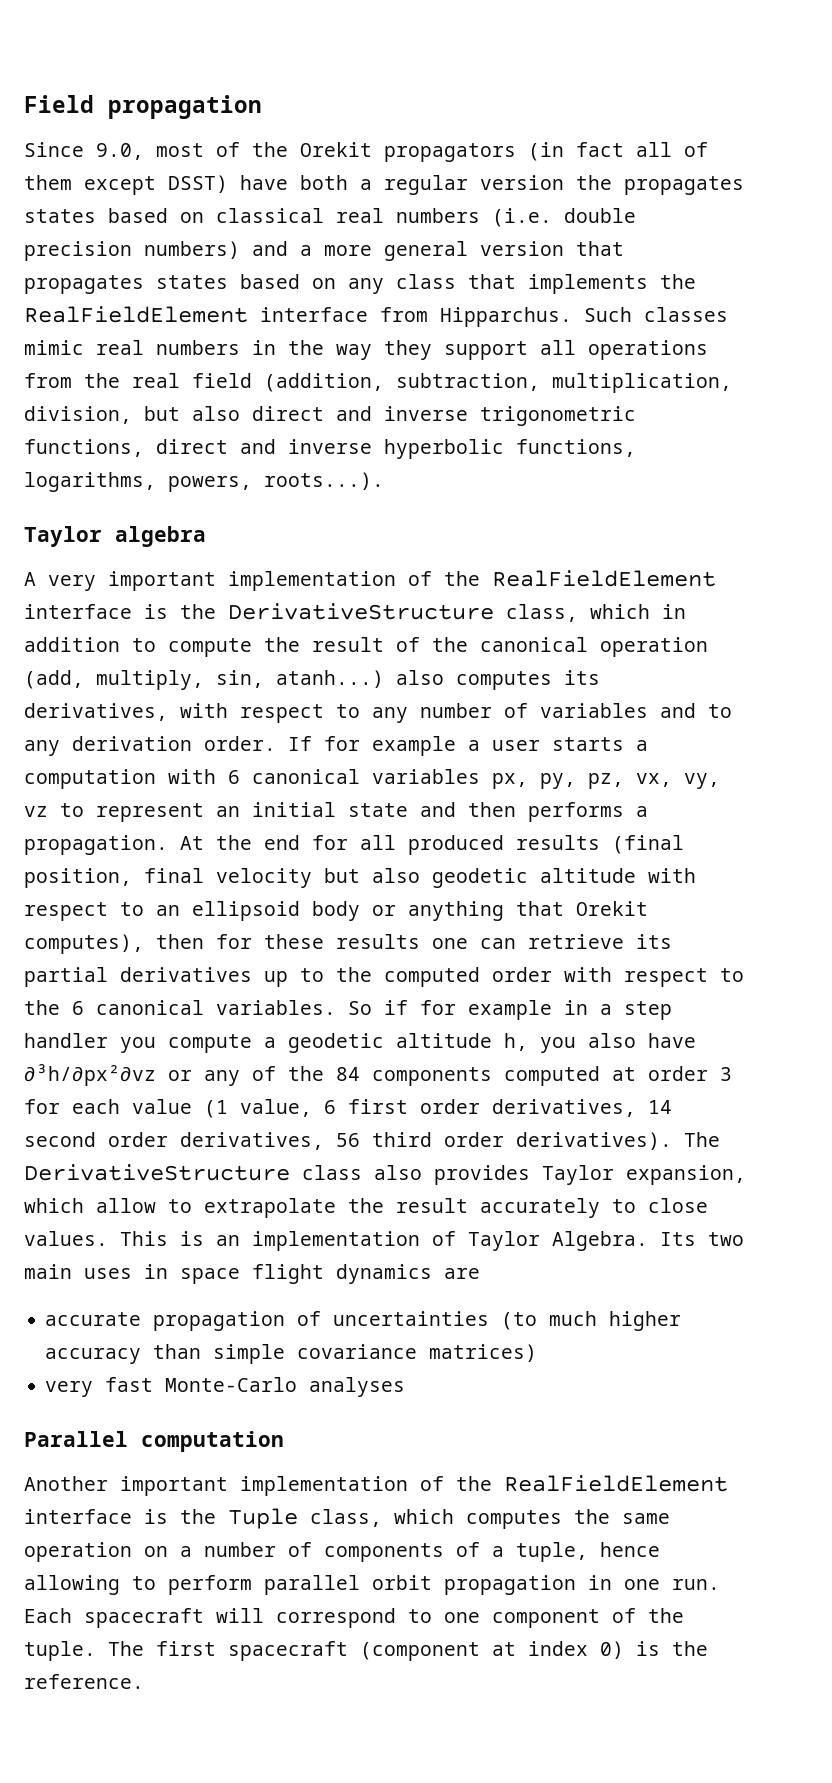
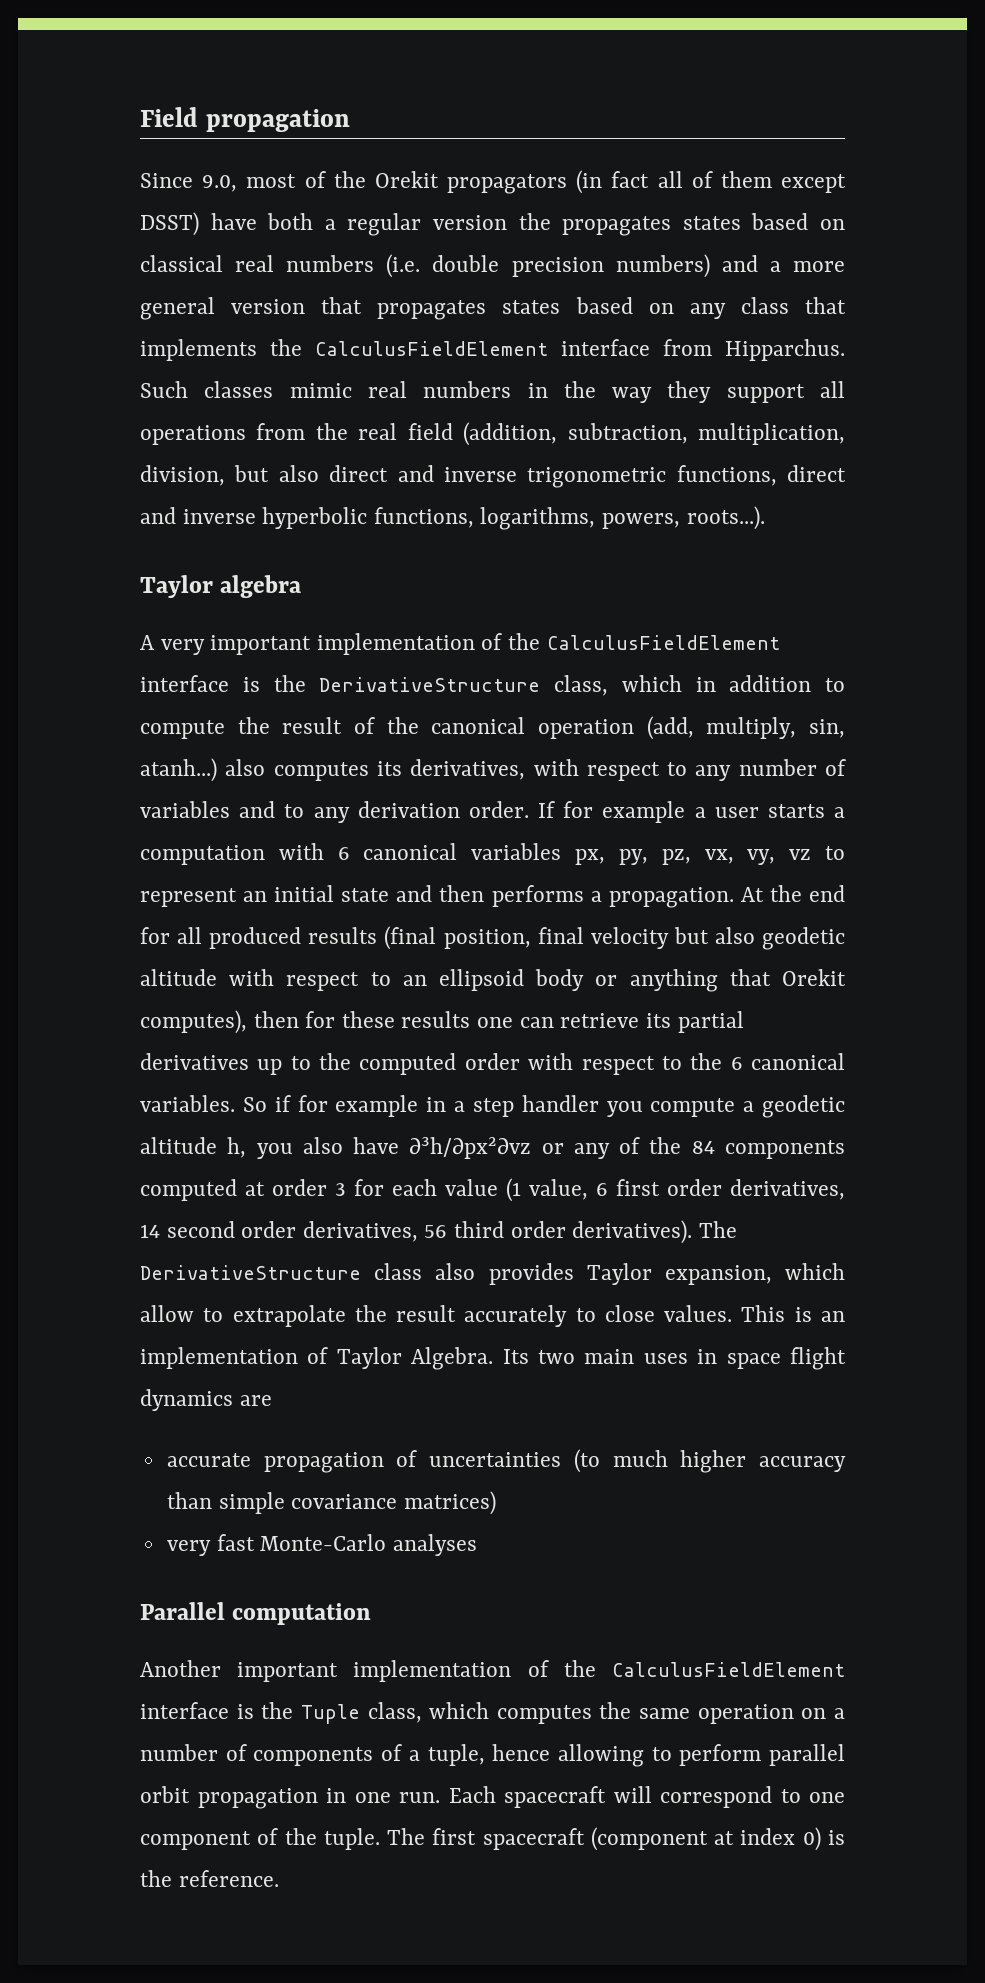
[24,306,248,323] RealFieldElement -> [315,341,548,356] CalculusFieldElement
[492,570,716,587] RealFieldElement -> [546,635,780,650] CalculusFieldElement
[504,1475,728,1492] RealFieldElement -> [612,1662,845,1677] CalculusFieldElement

